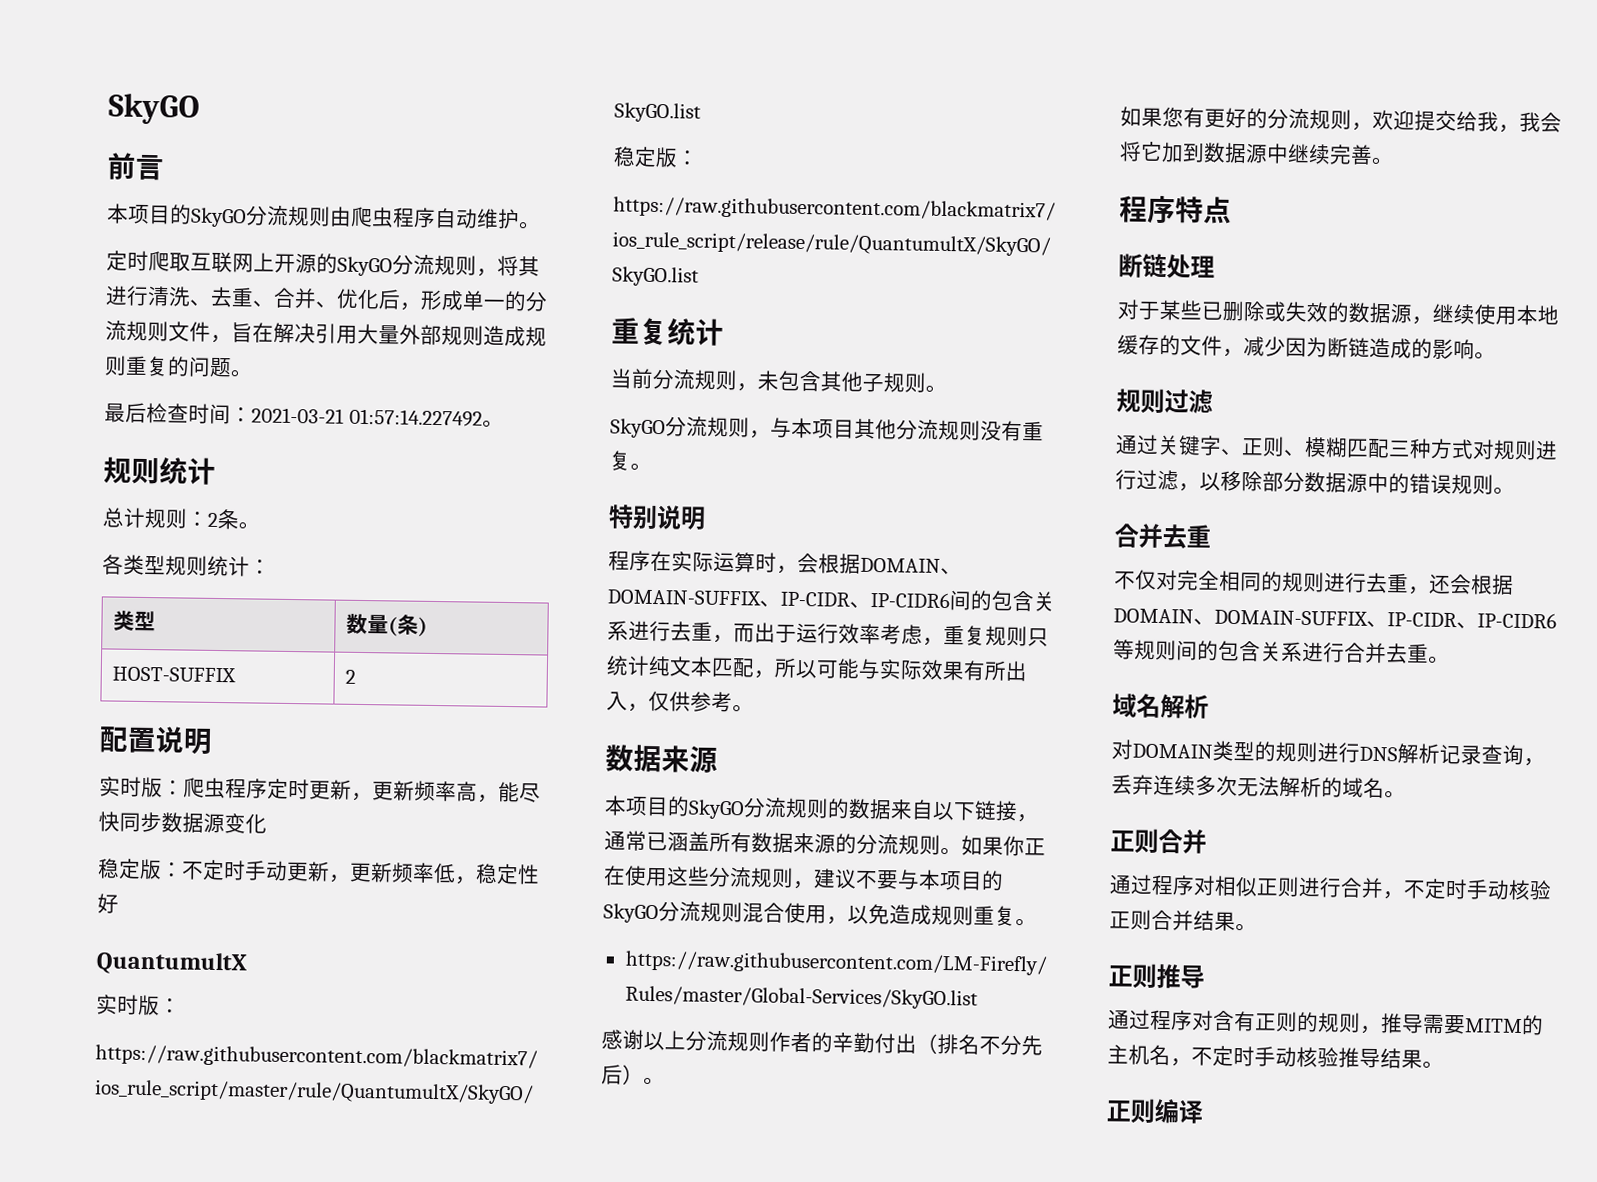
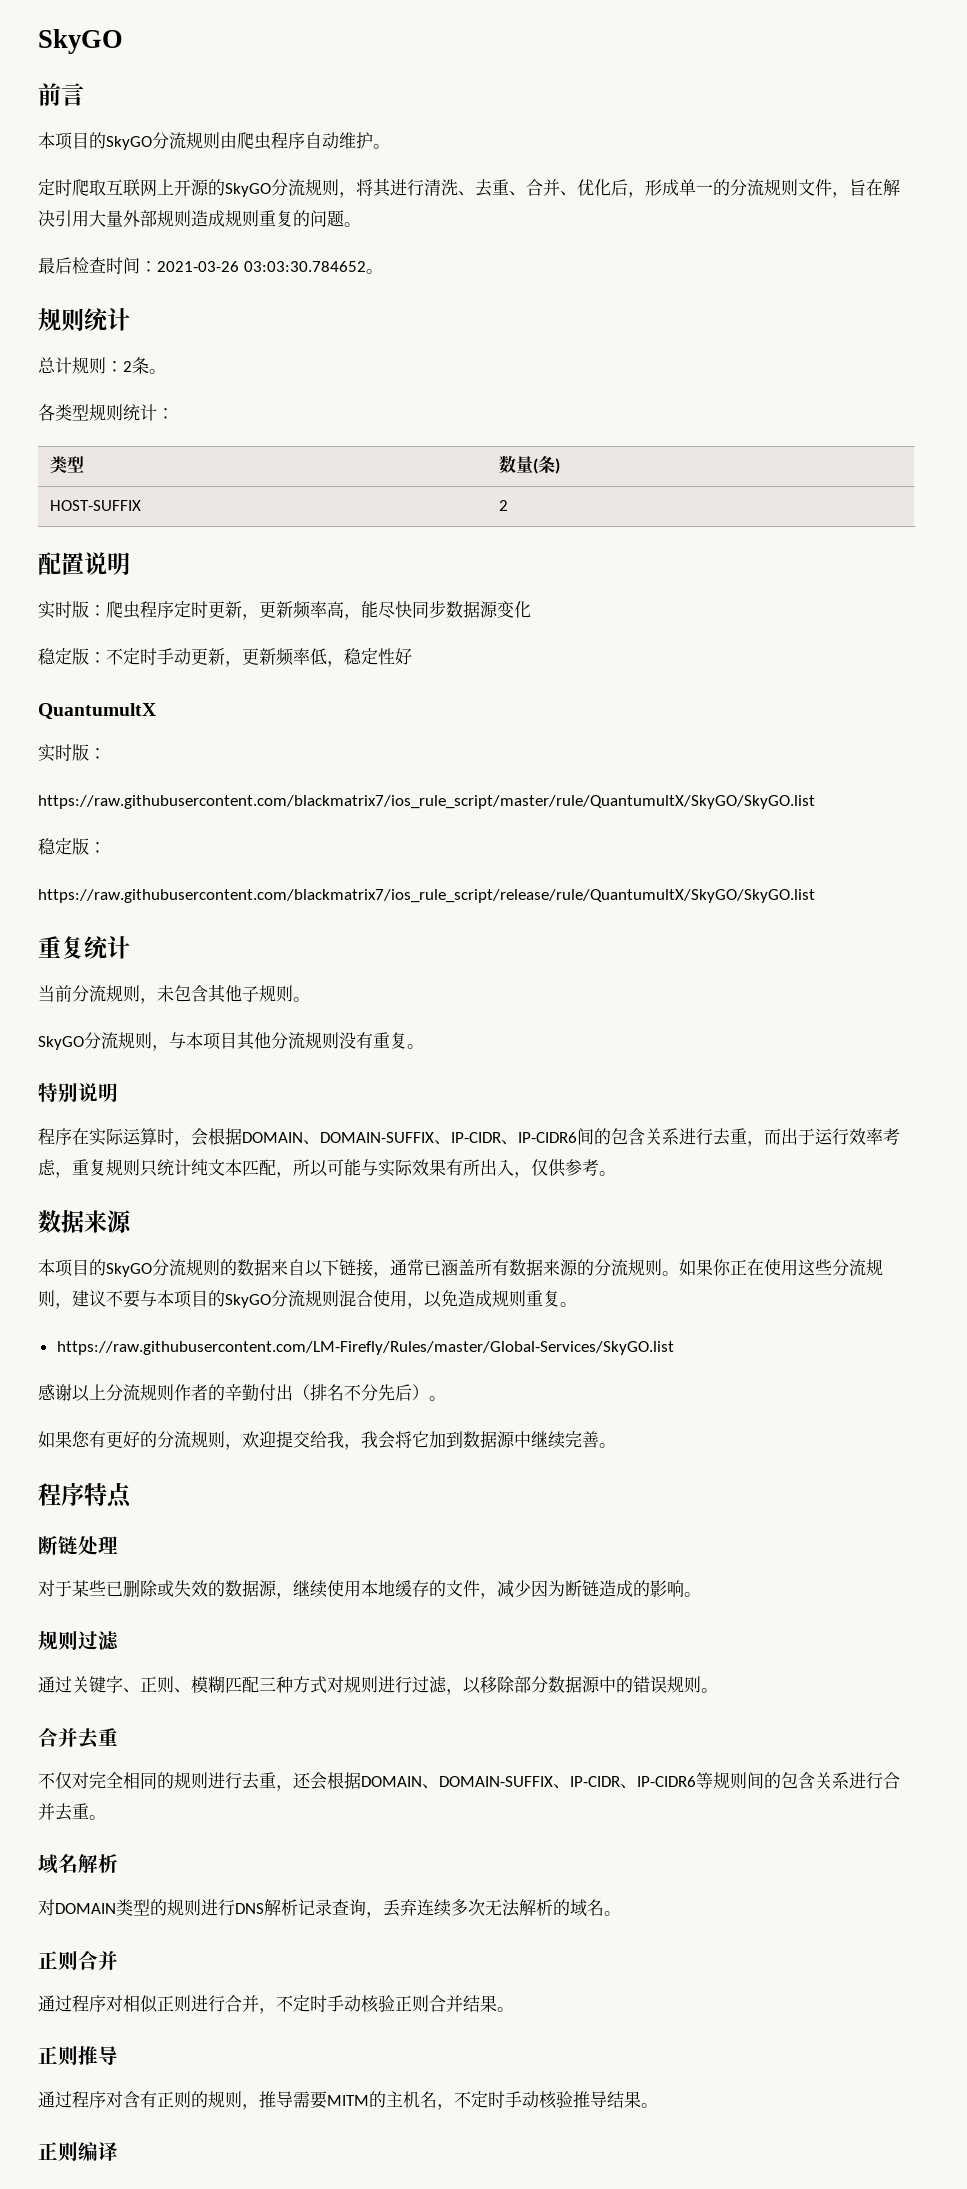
[251,407,483,427] 2021-03-21 01:57:14.227492 -> [157,261,366,272] 2021-03-26 03:03:30.784652

